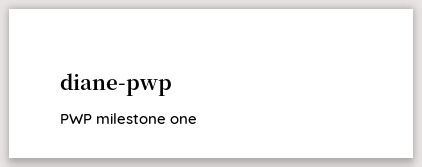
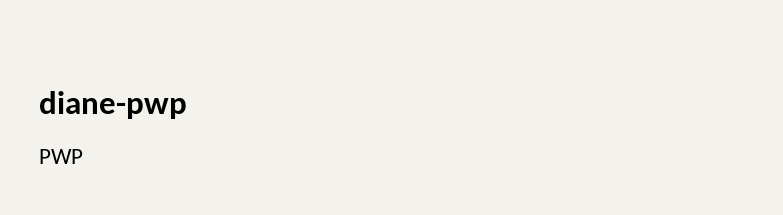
[96,113,198,124] milestone one -> (83, 156) none

